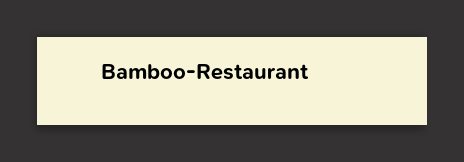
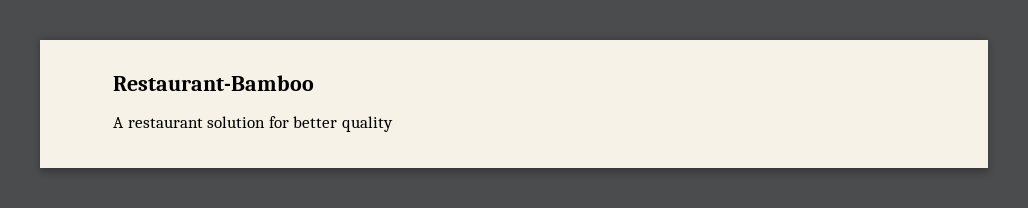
[101,64,309,80] Bamboo-Restaurant -> [113,75,314,91] [113,116,393,132] Restaurant-Bamboo // A restaurant solution for better quality

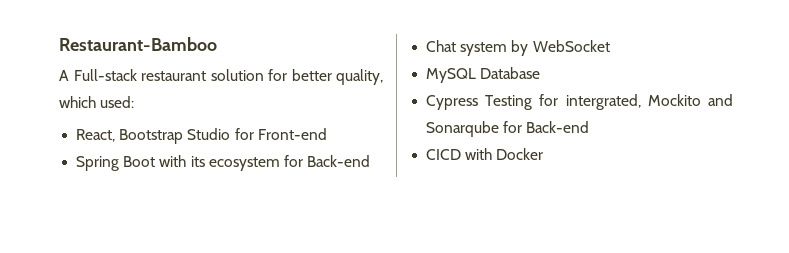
(124, 122) none -> [73,69,137,81] Full-stack
[341,116,393,132] quality -> [336,69,383,85] [59,96,135,108] [76,128,327,144] [76,155,371,171] [426,40,610,56] [426,67,541,83] [426,94,733,110] [426,121,590,137] [426,148,544,160] quality, which used: // React, Bootstrap Studio for Front-end // Spring Boot with its ecosystem for Back-end // Chat system by WebSocket // MySQL Database // Cypress Testing for intergrated, Mockito and Sonarqube for Back-end // CICD with Docker

